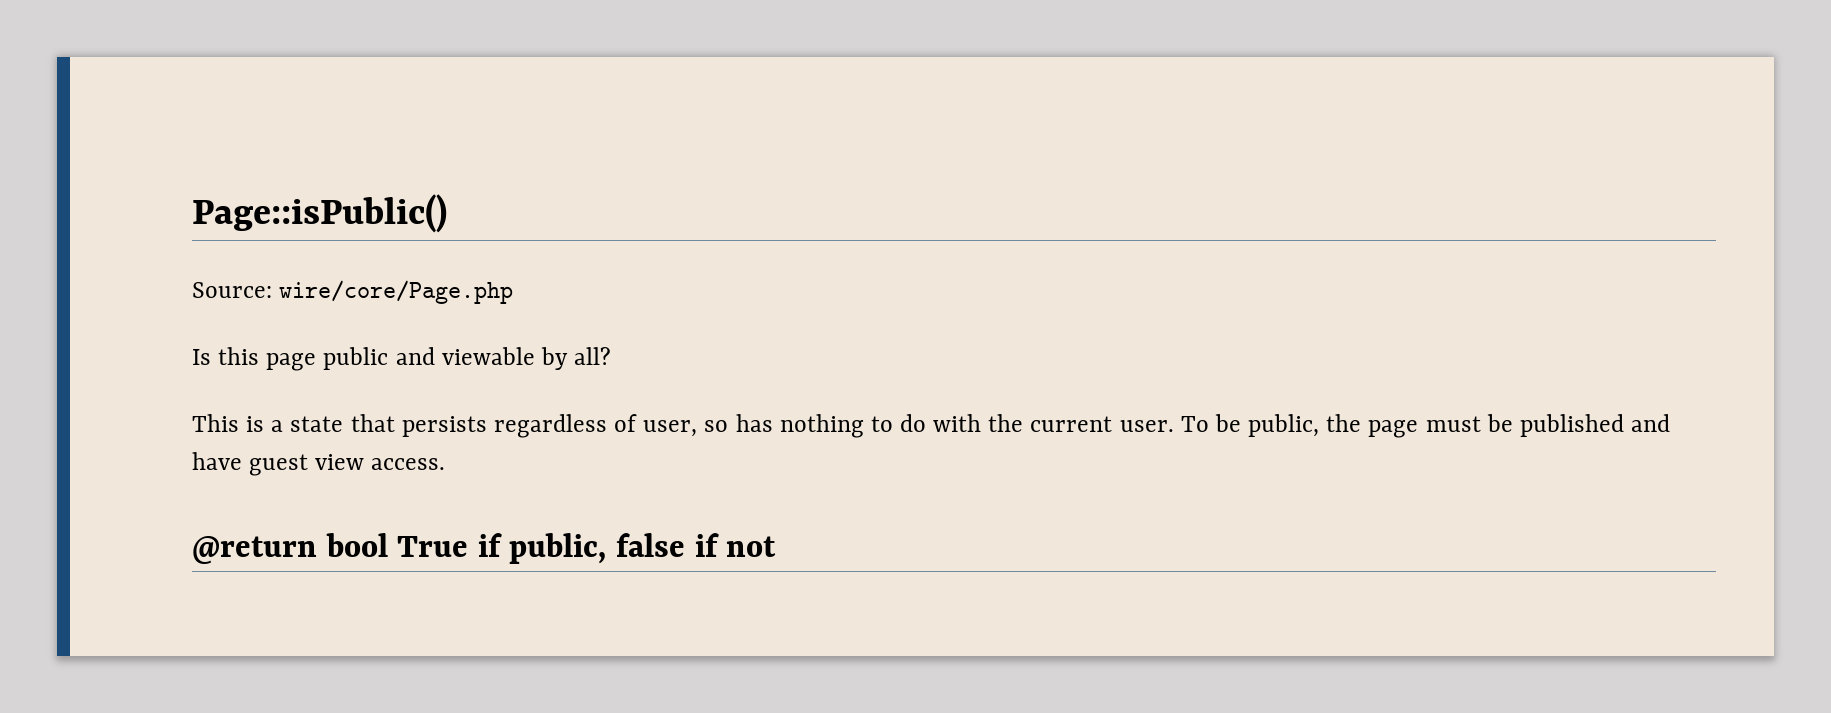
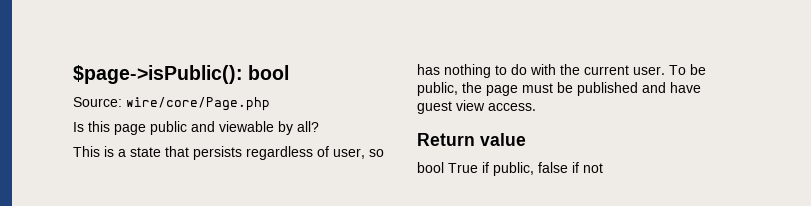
[192,194,447,233] Page::isPublic() -> [73,65,290,84] $page->isPublic(): bool
[192,536,317,564] @return -> [417,133,526,146] Return value //

